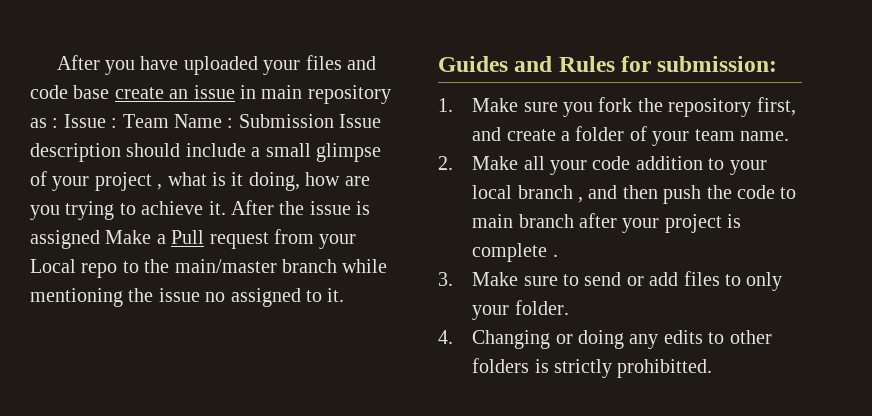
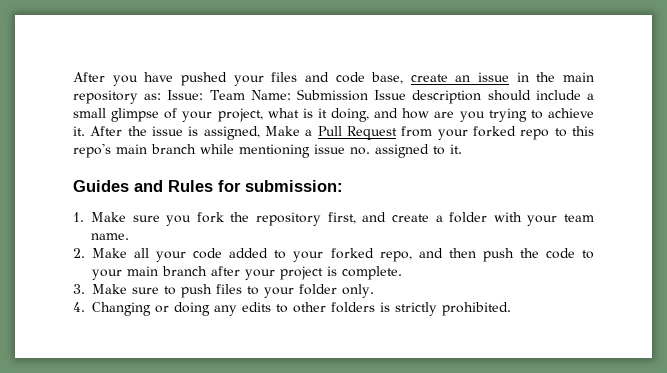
[183,56,258,75] uploaded -> [180,72,227,86] pushed
[73,85,110,99] base -> [371,72,404,84] base,
(256, 92) none -> [536,72,556,82] the
[30,114,234,128] as : Issue : Team Name : -> [144,90,291,100] as: Issue: Team Name:
[94,172,163,191] project , -> [217,108,263,122] project,
(300, 181) none -> [374,108,399,118] and
[30,230,100,249] assigned -> [203,126,260,140] assigned,
[209,232,269,249] request -> [347,126,397,140] Request
[30,259,76,273] Local -> [472,126,516,137] forked
[144,259,388,273] [30,288,226,307] the main/master branch while mentioning the issue no -> [571,126,594,136] [73,143,370,158] this repo's main branch while mentioning issue no.
[629,126,647,141] of -> [493,212,522,222] with
[635,156,767,175] [472,185,583,203] addition to your local branch , -> [229,248,412,262] added to your forked repo,
(797, 193) none -> [92,269,122,280] your
[472,243,558,262] complete . -> [342,266,402,280] complete.
[584,271,783,291] [472,300,569,320] send or add files to only your folder. -> [181,284,374,298] push files to your folder only.
[617,359,713,378] prohibitted. -> [442,302,511,316] prohibited.

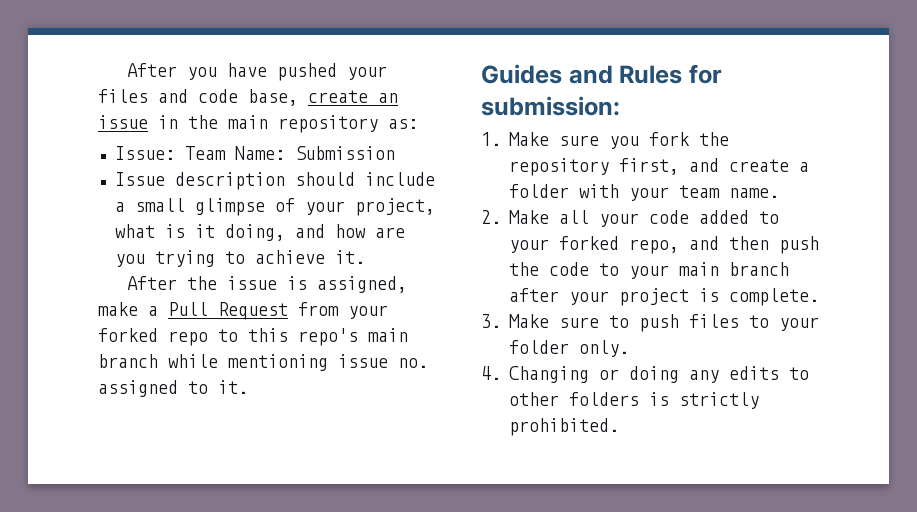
(162, 96) none -> (418, 124) //
(368, 95) none -> (395, 153) //
(85, 131) none -> (365, 257) //
[265,126,300,136] Make -> [98,302,138,316] make

